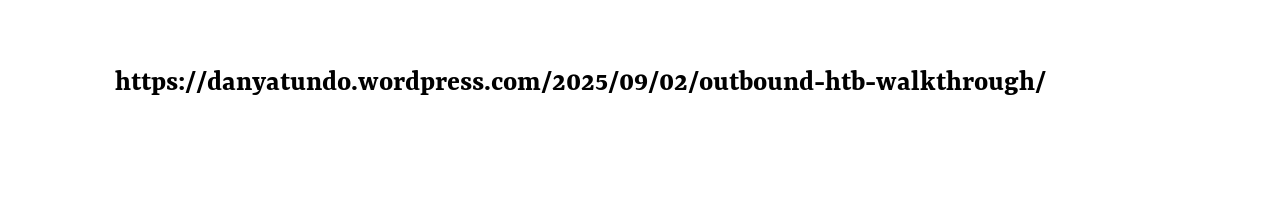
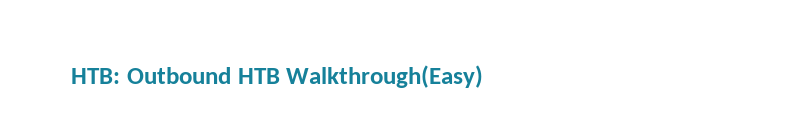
[115,70,1046,95] https://danyatundo.wordpress.com/2025/09/02/outbound-htb-walkthrough/ -> [71,65,484,88] HTB: Outbound HTB Walkthrough(Easy)

